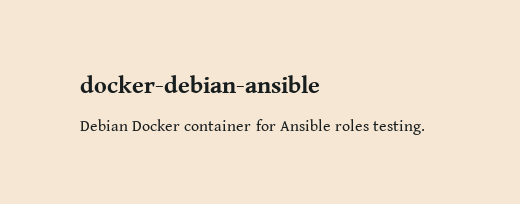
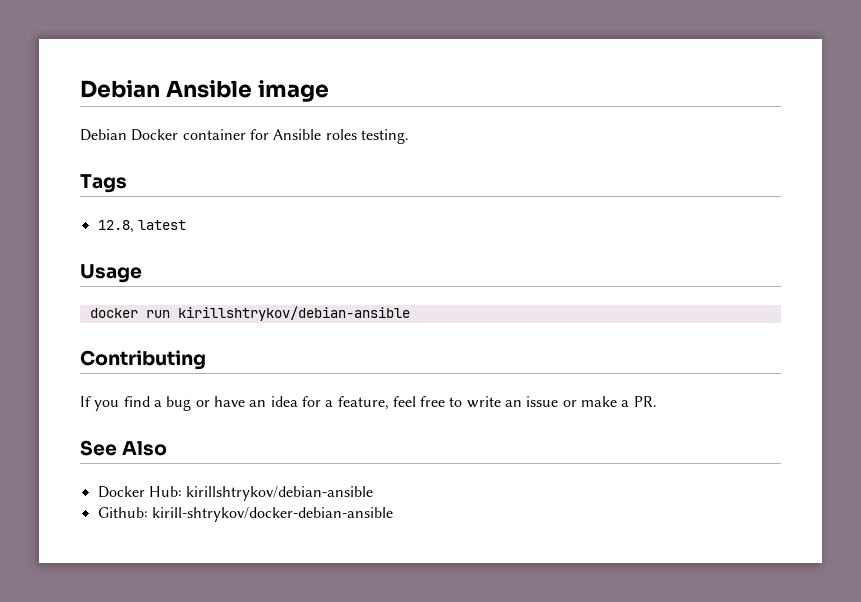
[80,75,320,93] docker-debian-ansible -> [80,80,329,102] Debian Ansible image
(426, 127) none -> [80,174,127,193] [97,220,186,233] [80,264,142,283] [89,306,410,321] [80,350,206,370] [80,396,657,411] [80,440,168,456] [97,486,374,501] [97,507,393,522] // Tags // 12.8, latest // Usage // docker run kirillshtrykov/debian-ansible // Contributing // If you find a bug or have an idea for a feature, feel free to write an issue or make a PR. // See Also // Docker Hub: kirillshtrykov/debian-ansible // Github: kirill-shtrykov/docker-debian-ansible

